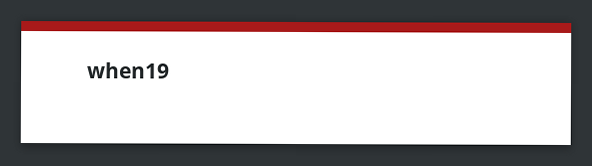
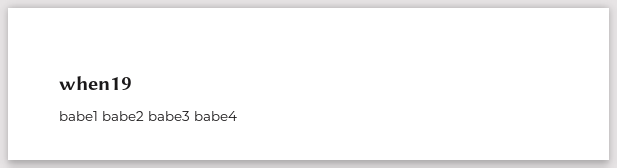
(170, 70) none -> [59,111,237,121] // babe1 babe2 babe3 babe4

